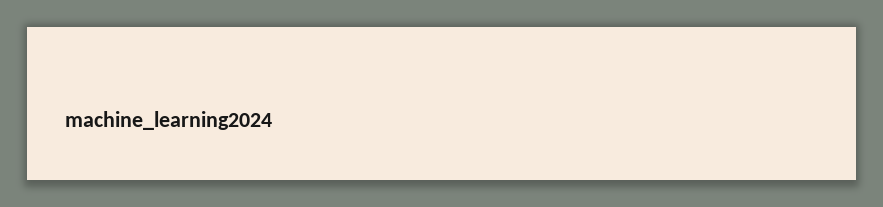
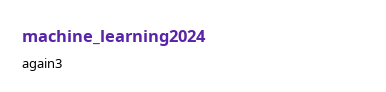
(272, 120) none -> [22,58,62,71] // again3

